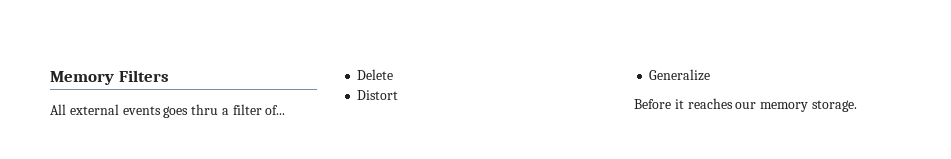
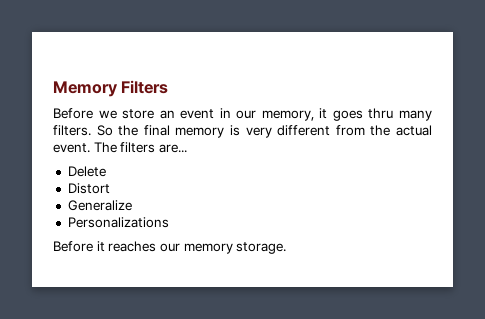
[50,104,286,118] All external events goes thru a filter of... -> [53,108,432,121] [53,125,433,138] [53,142,187,153] Before we store an event in our memory, it goes thru many filters. So the final memory is very different from the actual event. The filters are...
(711, 75) none -> [67,217,169,228] // Personalizations

